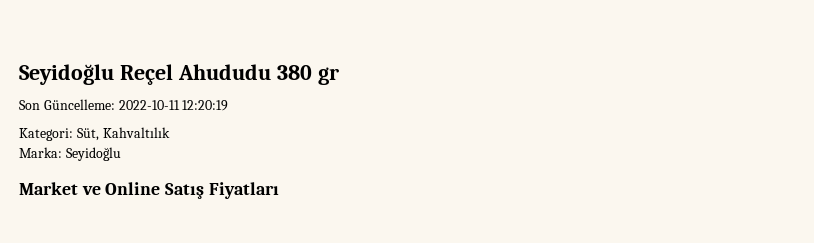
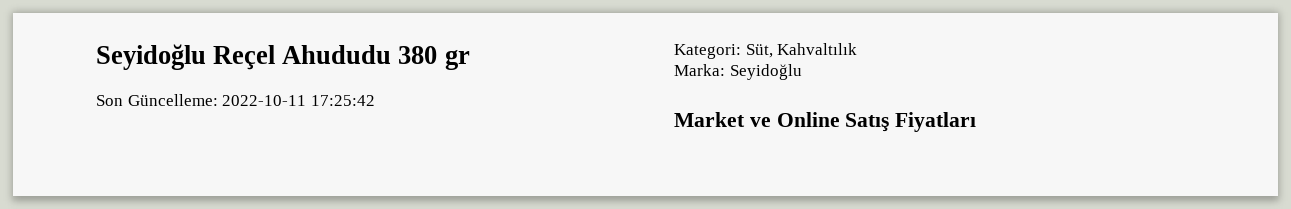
[182,100,229,111] 12:20:19 -> [310,95,375,106] 17:25:42

